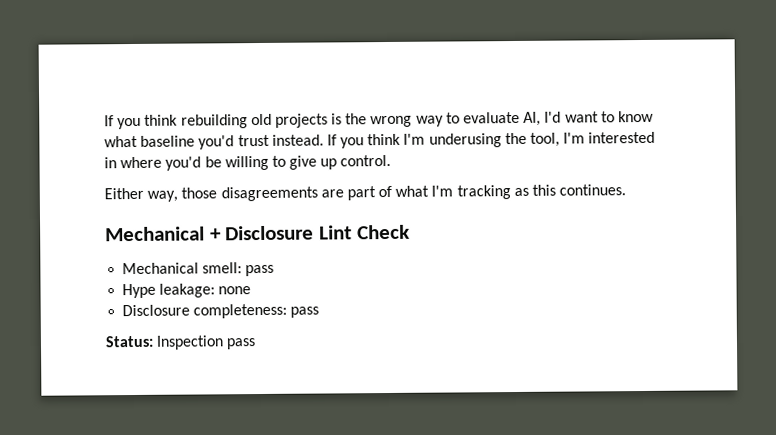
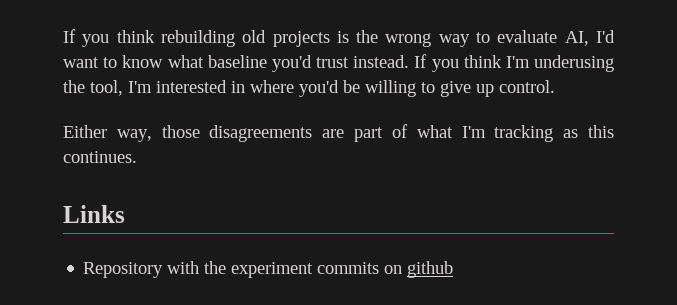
[105,224,410,242] [122,262,275,277] [122,283,252,299] [122,303,320,319] [105,335,257,350] Mechanical + Disclosure Lint Check // Mechanical smell: pass // Hype leakage: none // Disclosure completeness: pass // Status: Inspection pass -> [63,205,125,223] [83,261,454,278] Links // Repository with the experiment commits on github

